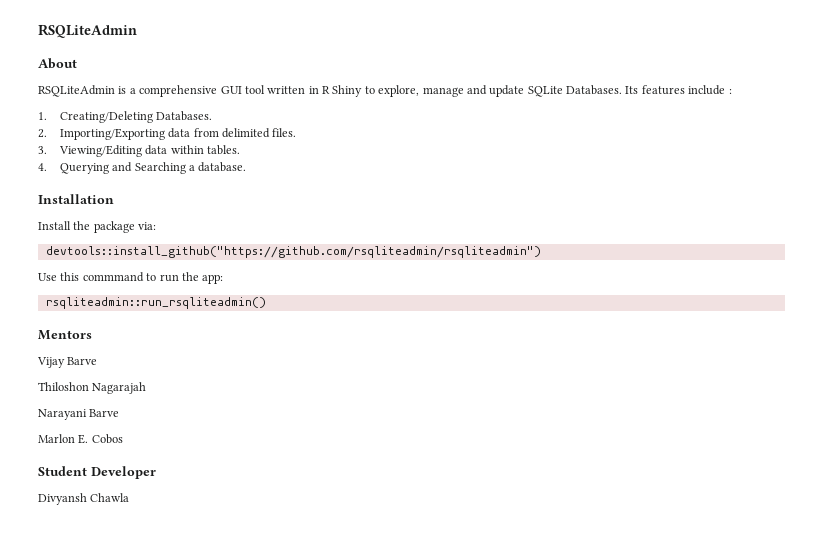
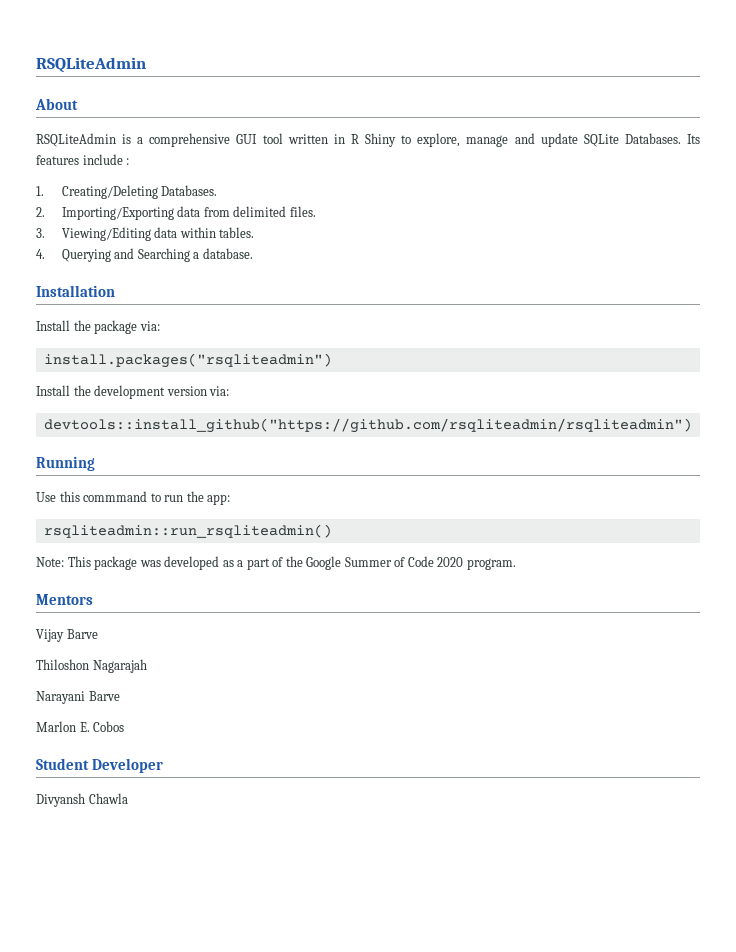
(157, 226) none -> [43,353,332,368] [36,385,230,399] // install.packages("rsqliteadmin") // Install the development version via:
(541, 252) none -> [36,456,95,471] // Running
(266, 303) none -> [36,556,516,570] // Note: This package was developed as a part of the Google Summer of Code 2020 program.

